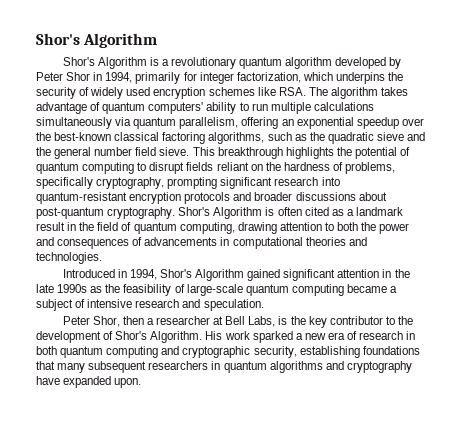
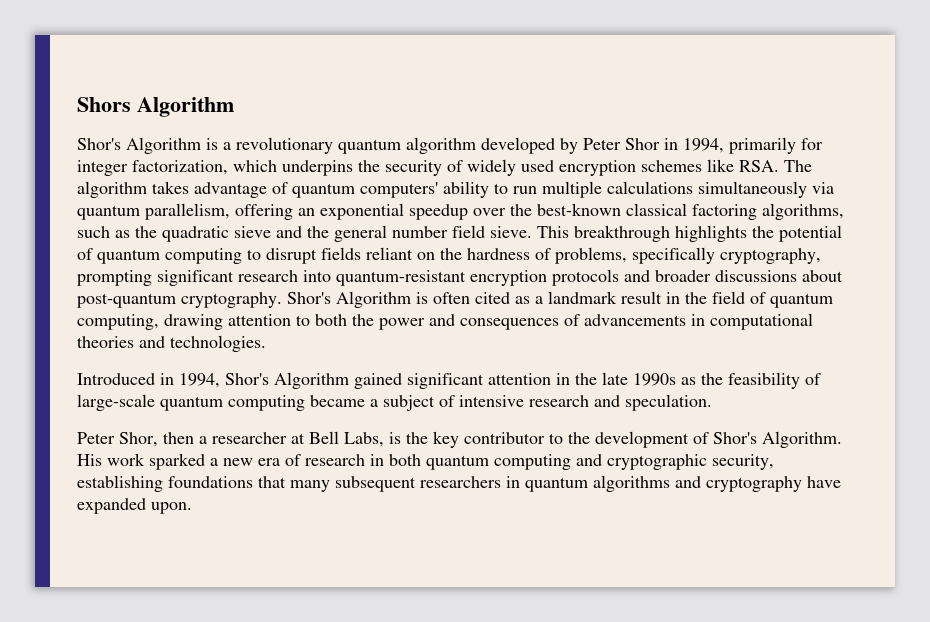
[36,33,80,45] Shor's -> [77,97,131,112] Shors

